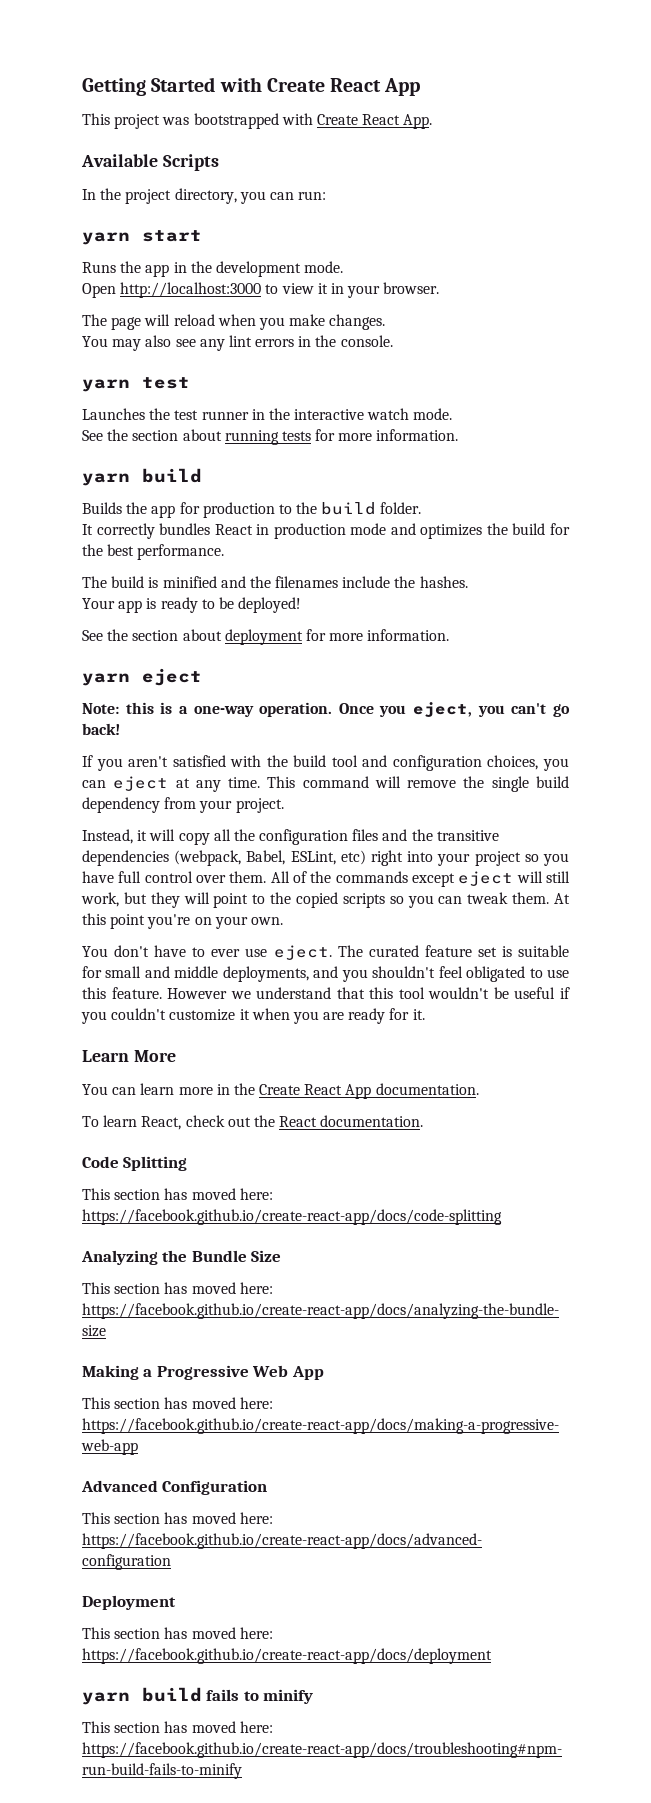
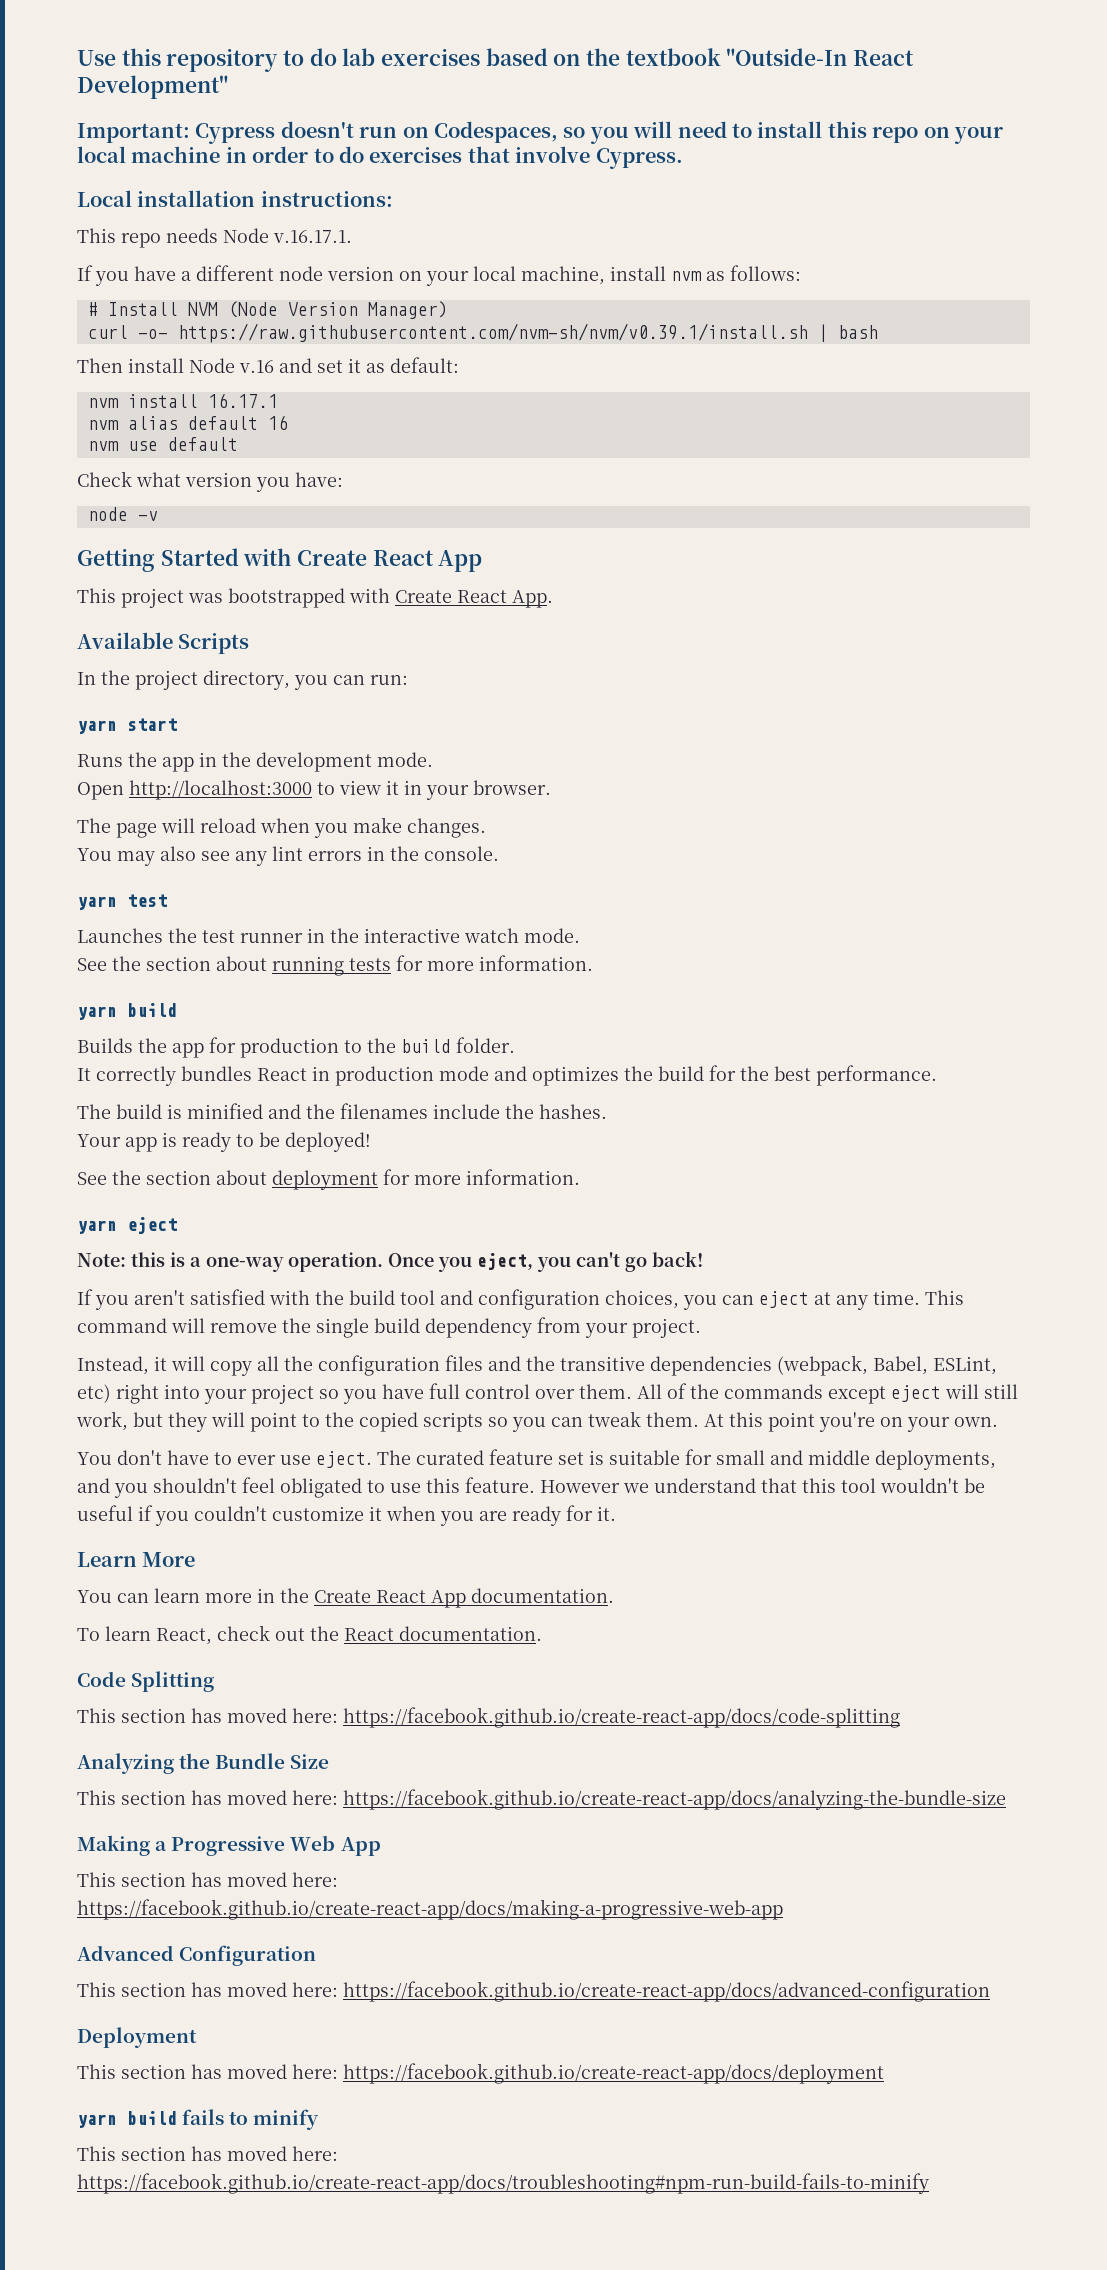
(82, 87) none -> [77,48,915,72] [77,75,228,99] [77,121,1003,144] [77,146,683,169] [77,190,393,207] [77,228,352,248] [77,265,801,286] [87,301,448,319] [87,323,878,343] [77,357,459,373] [87,393,278,408] [87,415,288,430] [87,437,238,451] [77,471,343,492] [87,507,158,521] Use this repository to do lab exercises based on the textbook "Outside-In React Development" // Important: Cypress doesn't run on Codespaces, so you will need to install this repo on your local machine in order to do exercises that involve Cypress. // Local installation instructions: // This repo needs Node v.16.17.1. // If you have a different node version on your local machine, install nvm as follows: // # Install NVM (Node Version Manager) // curl -o- https://raw.githubusercontent.com/nvm-sh/nvm/v0.39.1/install.sh | bash // Then install Node v.16 and set it as default: // nvm install 16.17.1 // nvm alias default 16 // nvm use default // Check what version you have: // node -v //

